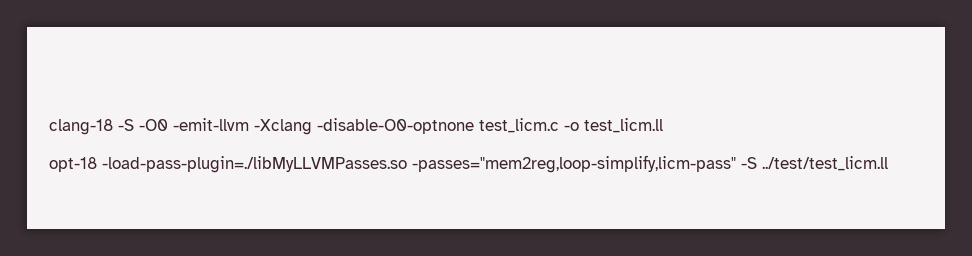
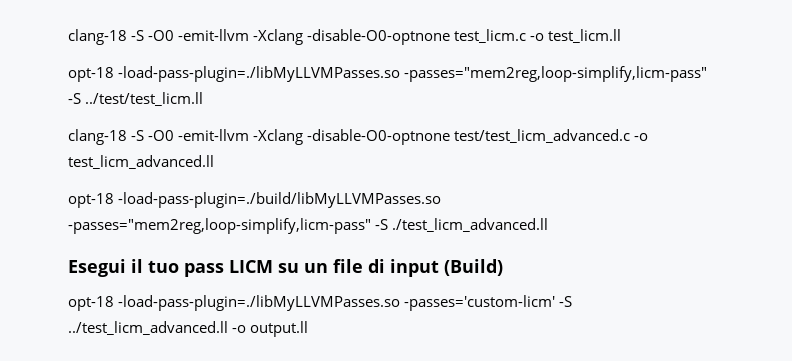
(888, 163) none -> [68,129,649,145] [68,155,214,169] [68,192,442,208] [68,218,549,234] [68,259,503,277] [68,295,573,311] [68,321,309,337] // clang-18 -S -O0 -emit-llvm -Xclang -disable-O0-optnone test/test_licm_advanced.c -o test_licm_advanced.ll // opt-18 -load-pass-plugin=./build/libMyLLVMPasses.so -passes="mem2reg,loop-simplify,licm-pass" -S ./test_licm_advanced.ll // Esegui il tuo pass LICM su un file di input (Build) // opt-18 -load-pass-plugin=./libMyLLVMPasses.so -passes='custom-licm' -S ../test_licm_advanced.ll -o output.ll

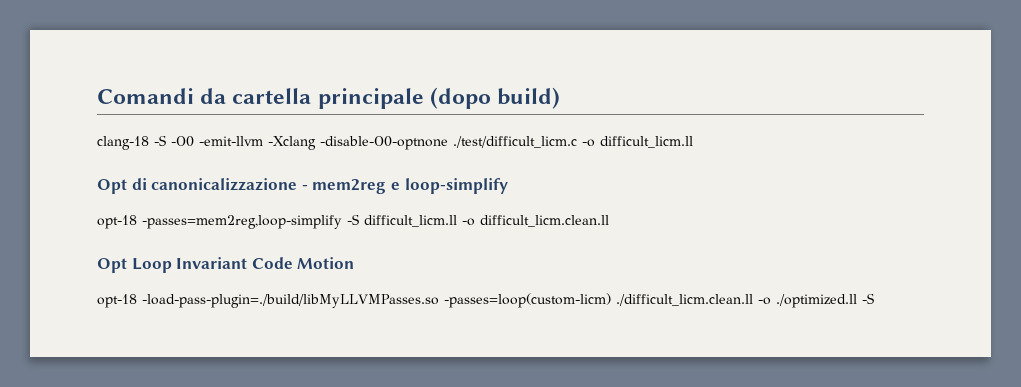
[68,29,622,45] [68,66,708,82] [68,92,204,106] [68,129,649,145] [68,155,214,169] [68,192,442,208] [68,218,549,234] [68,259,503,277] [68,295,573,311] [68,321,309,337] clang-18 -S -O0 -emit-llvm -Xclang -disable-O0-optnone test_licm.c -o test_licm.ll // opt-18 -load-pass-plugin=./libMyLLVMPasses.so -passes="mem2reg,loop-simplify,licm-pass" -S ../test/test_licm.ll // clang-18 -S -O0 -emit-llvm -Xclang -disable-O0-optnone test/test_licm_advanced.c -o test_licm_advanced.ll // opt-18 -load-pass-plugin=./build/libMyLLVMPasses.so -passes="mem2reg,loop-simplify,licm-pass" -S ./test_licm_advanced.ll // Esegui il tuo pass LICM su un file di input (Build) // opt-18 -load-pass-plugin=./libMyLLVMPasses.so -passes='custom-licm' -S ../test_licm_advanced.ll -o output.ll -> [97,87,561,109] [97,135,693,150] [97,178,508,194] [97,214,609,229] [97,257,355,273] [97,293,874,308] Comandi da cartella principale (dopo build) // clang-18 -S -O0 -emit-llvm -Xclang -disable-O0-optnone ./test/difficult_licm.c -o difficult_licm.ll // Opt di canonicalizzazione - mem2reg e loop-simplify // opt-18 -passes=mem2reg,loop-simplify -S difficult_licm.ll -o difficult_licm.clean.ll // Opt Loop Invariant Code Motion // opt-18 -load-pass-plugin=./build/libMyLLVMPasses.so -passes=loop(custom-licm) ./difficult_licm.clean.ll -o ./optimized.ll -S

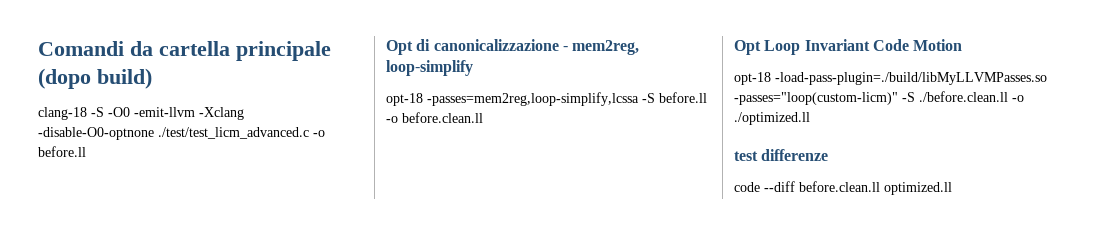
[453,136,693,148] ./test/difficult_licm.c -o difficult_licm.ll -> [158,127,325,139] [38,146,86,157] ./test/test_licm_advanced.c -o before.ll
[312,179,400,194] mem2reg e -> [572,40,640,55] mem2reg,
[142,214,609,229] -passes=mem2reg,loop-simplify -S difficult_licm.ll -o difficult_licm.clean.ll -> [427,92,707,106] [386,112,483,123] -passes=mem2reg,loop-simplify,lcssa -S before.ll -o before.clean.ll
[443,293,753,308] -passes=loop(custom-licm) ./difficult_licm.clean.ll -> [734,91,1008,105] -passes="loop(custom-licm)" -S ./before.clean.ll
[861,293,874,304] -S -> [734,149,829,161] [734,181,952,195] // test differenze // code --diff before.clean.ll optimized.ll

